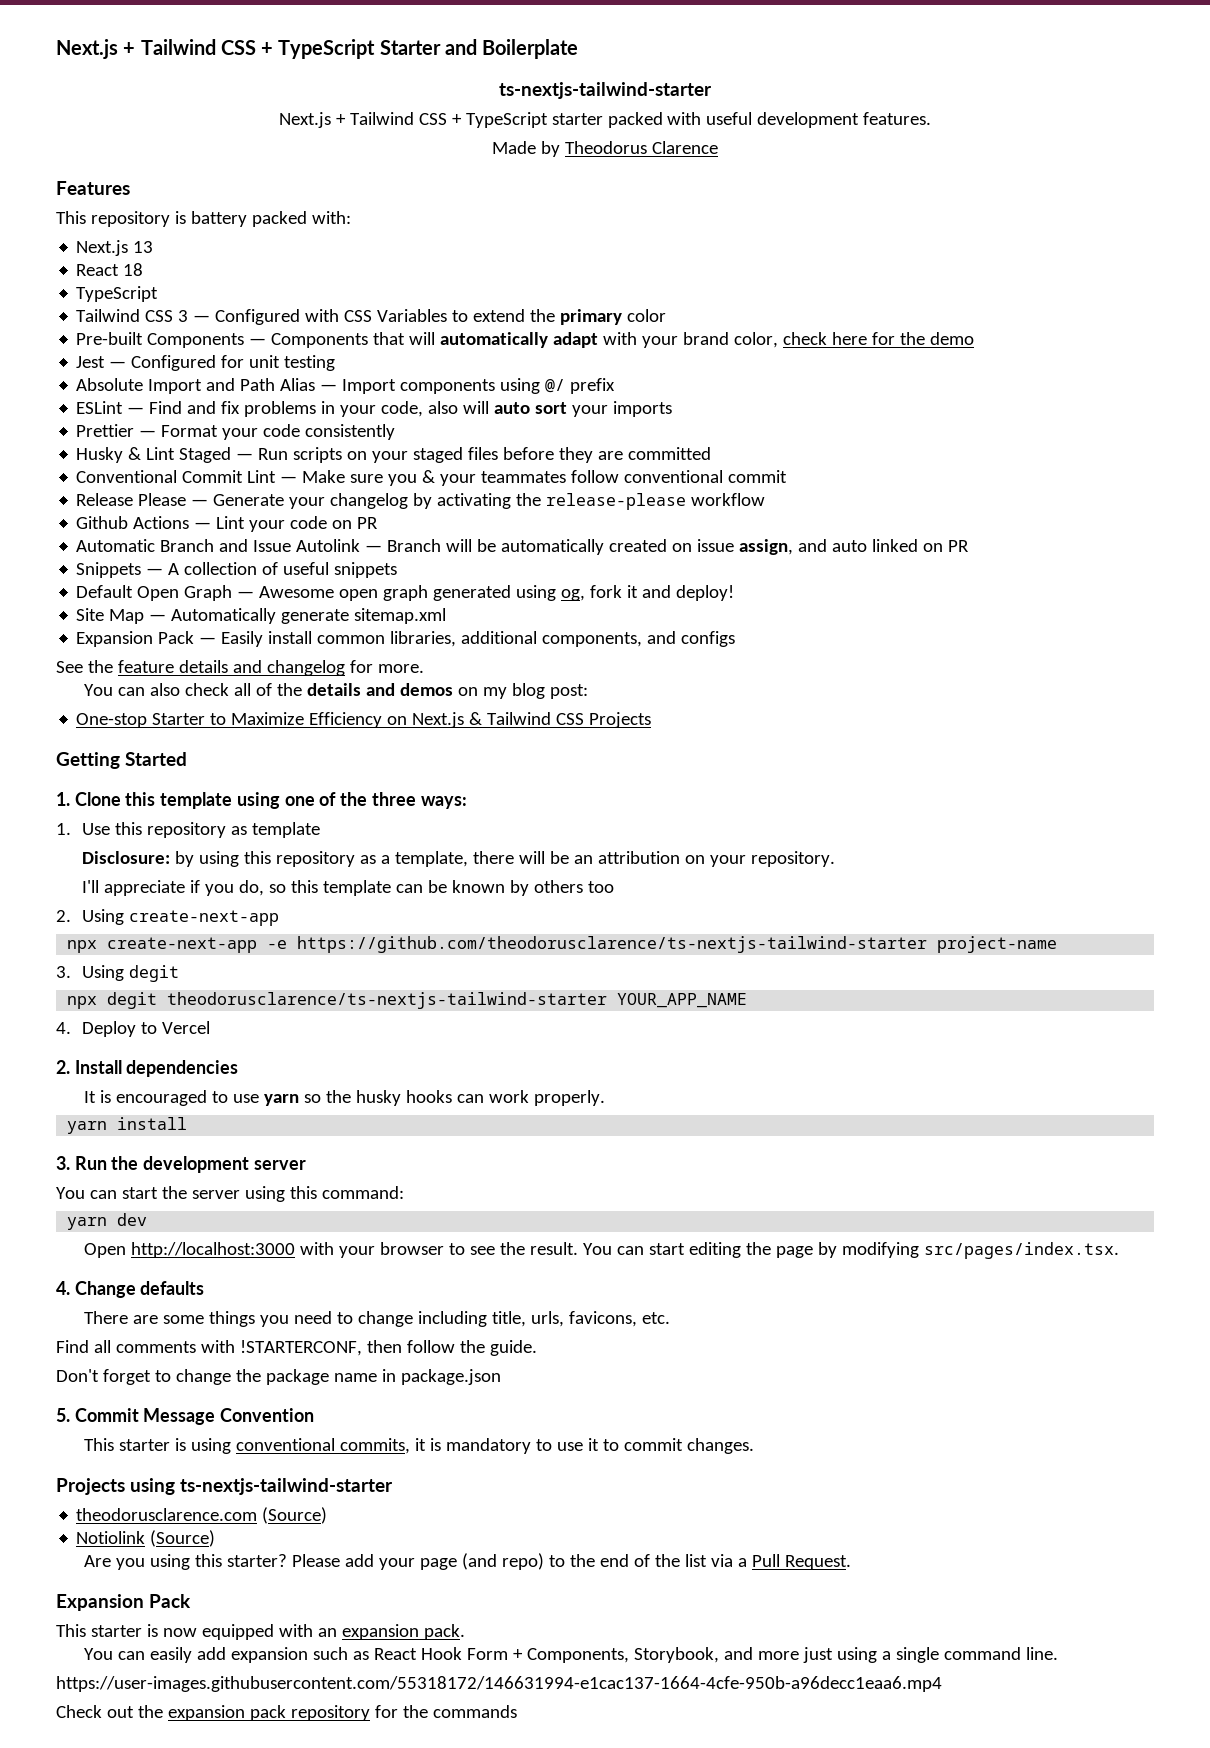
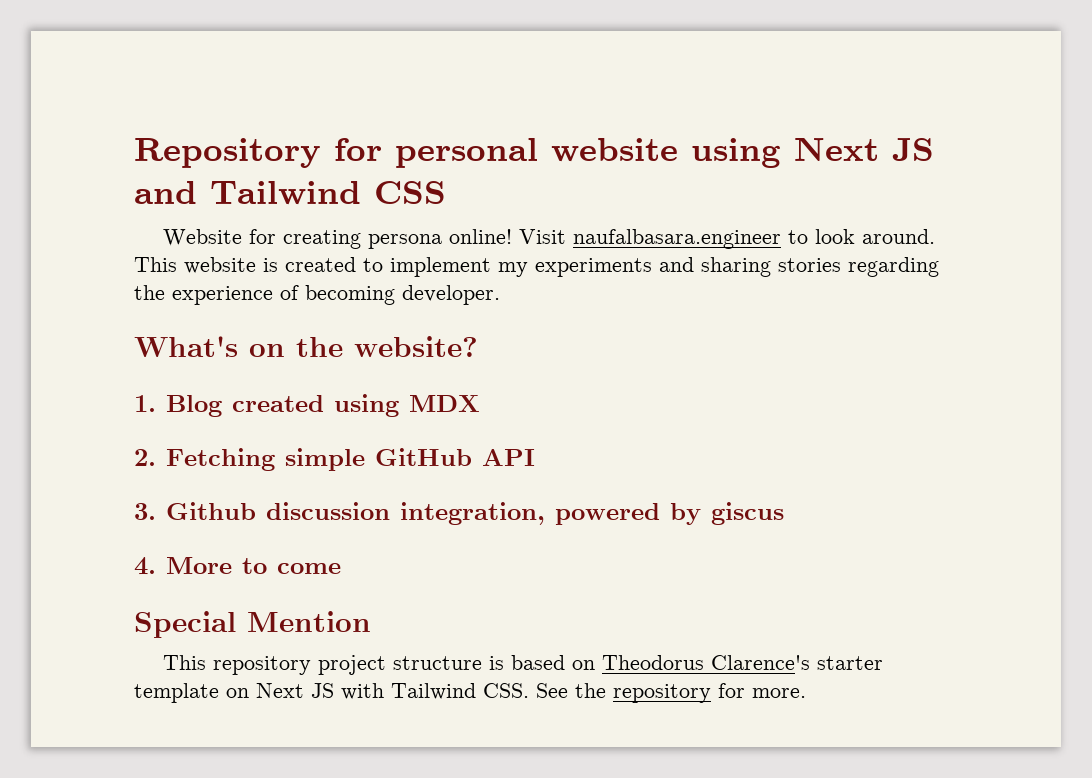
[56,39,579,59] [499,82,712,99] [278,112,932,128] [492,141,718,157] [56,181,130,195] [56,211,351,227] [76,240,154,256] [76,263,144,276] [76,286,159,302] [76,309,667,325] [76,332,975,348] [76,355,336,371] [76,378,616,394] [76,401,673,417] [76,424,396,440] [76,447,712,463] [76,470,788,486] [76,493,766,510] [76,516,379,532] [76,539,970,555] [76,562,398,578] [76,585,735,601] [76,608,447,624] [76,631,736,647] [56,660,424,676] [84,683,589,699] [76,712,652,728] [56,752,187,769] [56,792,467,809] [56,822,321,838] [82,851,836,867] [82,880,615,896] [56,909,280,926] [67,936,1058,953] [56,965,180,982] [67,992,748,1009] [56,1021,211,1037] [56,1060,239,1077] [84,1090,606,1106] [67,1117,188,1134] [56,1156,306,1173] [56,1186,404,1202] [67,1213,148,1230] [84,1242,1120,1259] [56,1281,205,1298] [84,1311,671,1327] [56,1340,537,1356] [56,1369,501,1385] [56,1408,315,1425] [84,1438,755,1454] [56,1478,393,1495] [76,1507,328,1524] [76,1530,216,1547] [84,1553,851,1570] [56,1594,191,1611] [56,1624,465,1640] [84,1647,1058,1663] [56,1676,942,1692] [56,1705,517,1721] Next.js + Tailwind CSS + TypeScript Starter and Boilerplate // ts-nextjs-tailwind-starter // Next.js + Tailwind CSS + TypeScript starter packed with useful development features. // Made by Theodorus Clarence // Features // This repository is battery packed with: // Next.js 13 // React 18 // TypeScript // Tailwind CSS 3 — Configured with CSS Variables to extend the primary color // Pre-built Components — Components that will automatically adapt with your brand color, check here for the demo // Jest — Configured for unit testing // Absolute Import and Path Alias — Import components using @/ prefix // ESLint — Find and fix problems in your code, also will auto sort your imports // Prettier — Format your code consistently // Husky & Lint Staged — Run scripts on your staged files before they are committed // Conventional Commit Lint — Make sure you & your teammates follow conventional commit // Release Please — Generate your changelog by activating the release-please workflow // Github Actions — Lint your code on PR // Automatic Branch and Issue Autolink — Branch will be automatically created on issue assign, and auto linked on PR // Snippets — A collection of useful snippets // Default Open Graph — Awesome open graph generated using og, fork it and deploy! // Site Map — Automatically generate sitemap.xml // Expansion Pack — Easily install common libraries, additional components, and configs // See the feature details and changelog for more. // You can also check all of the details and demos on my blog post: // One-stop Starter to Maximize Efficiency on Next.js & Tailwind CSS Projects // Getting Started // 1. Clone this template using one of the three ways: // 1. Use this repository as template // Disclosure: by using this repository as a template, there will be an attribution on your repository. // I'll appreciate if you do, so this template can be known by others too // 2. Using create-next-app // npx create-next-app -e https://github.com/theodorusclarence/ts-nextjs-tailwind-starter project-name // 3. Using degit // npx degit theodorusclarence/ts-nextjs-tailwind-starter YOUR_APP_NAME // 4. Deploy to Vercel // 2. Install dependencies // It is encouraged to use yarn so the husky hooks can work properly. // yarn install // 3. Run the development server // You can start the server using this command: // yarn dev // Open http://localhost:3000 with your browser to see the result. You can start editing the page by modifying src/pages/index.tsx. // 4. Change defaults // There are some things you need to change including title, urls, favicons, etc. // Find all comments with !STARTERCONF, then follow the guide. // Don't forget to change the package name in package.json // 5. Commit Message Convention // This starter is using conventional commits, it is mandatory to use it to commit changes. // Projects using ts-nextjs-tailwind-starter // theodorusclarence.com (Source) // Notiolink (Source) // Are you using this starter? Please add your page (and repo) to the end of the list via a Pull Request. // Expansion Pack // This starter is now equipped with an expansion pack. // You can easily add expansion such as React Hook Form + Components, Storybook, and more just using a single command line. // https://user-images.githubusercontent.com/55318172/146631994-e1cac137-1664-4cfe-950b-a96decc1eaa6.mp4 // Check out the expansion pack repository for the commands -> [134,138,934,168] [134,181,446,205] [162,229,935,249] [134,257,939,277] [134,285,500,305] [134,336,478,357] [134,394,480,417] [134,448,535,471] [134,502,784,525] [134,557,341,575] [134,611,371,638] [162,655,883,675] [134,683,806,703] Repository for personal website using Next JS and Tailwind CSS // Website for creating persona online! Visit naufalbasara.engineer to look around. This website is created to implement my experiments and sharing stories regarding the experience of becoming developer. // What's on the website? // 1. Blog created using MDX // 2. Fetching simple GitHub API // 3. Github discussion integration, powered by giscus // 4. More to come // Special Mention // This repository project structure is based on Theodorus Clarence's starter template on Next JS with Tailwind CSS. See the repository for more.

